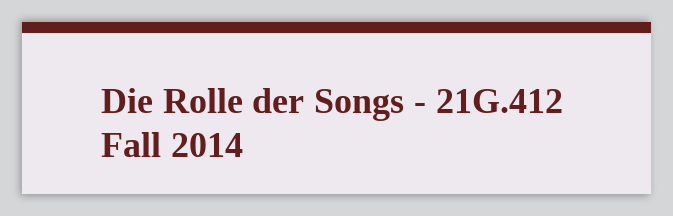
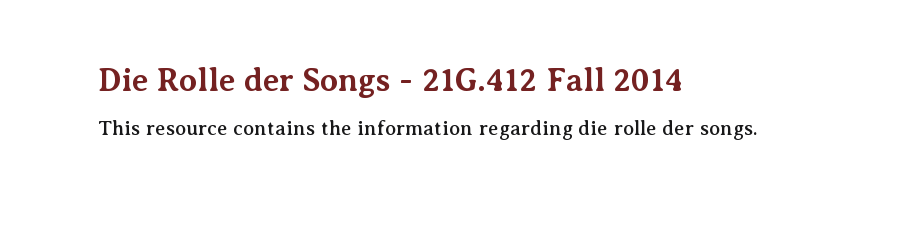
(243, 145) none -> [98,120,757,140] // This resource contains the information regarding die rolle der songs.

